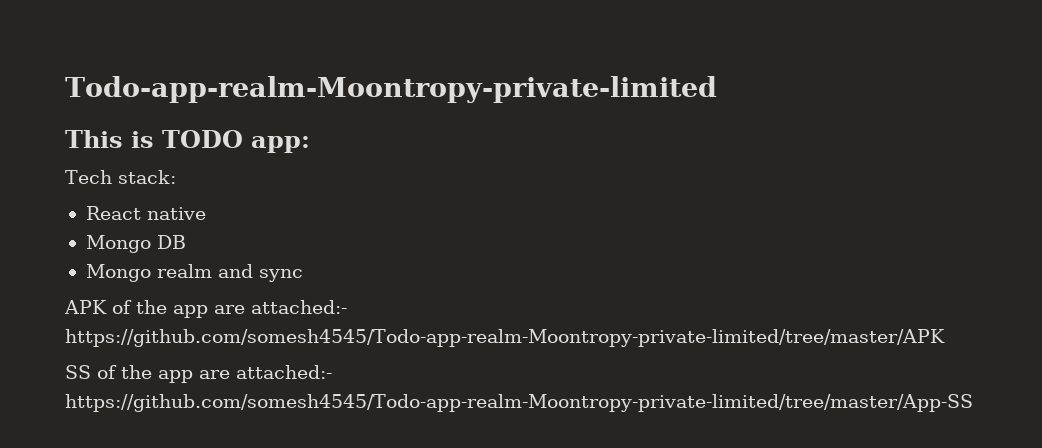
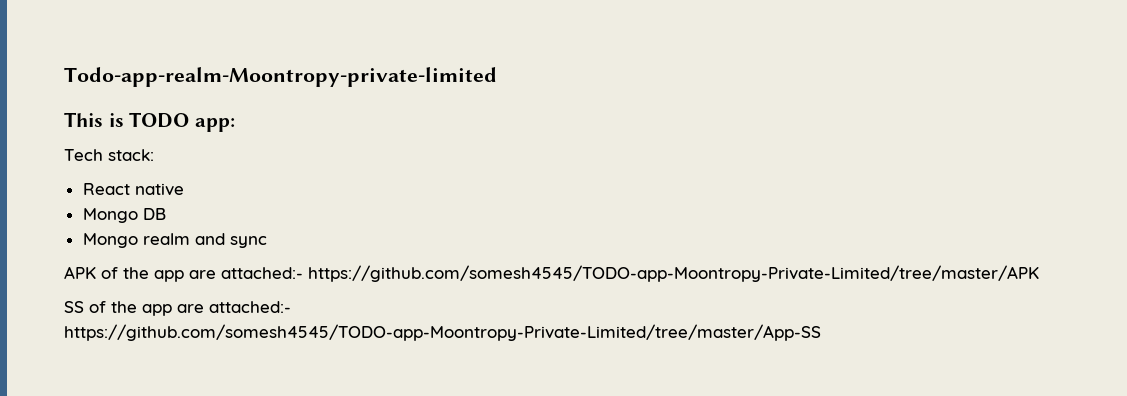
[65,329,945,347] https://github.com/somesh4545/Todo-app-realm-Moontropy-private-limited/tree/master/APK -> [308,265,1039,282] https://github.com/somesh4545/TODO-app-Moontropy-Private-Limited/tree/master/APK
[65,394,973,412] https://github.com/somesh4545/Todo-app-realm-Moontropy-private-limited/tree/master/App-SS -> [64,324,821,341] https://github.com/somesh4545/TODO-app-Moontropy-Private-Limited/tree/master/App-SS

